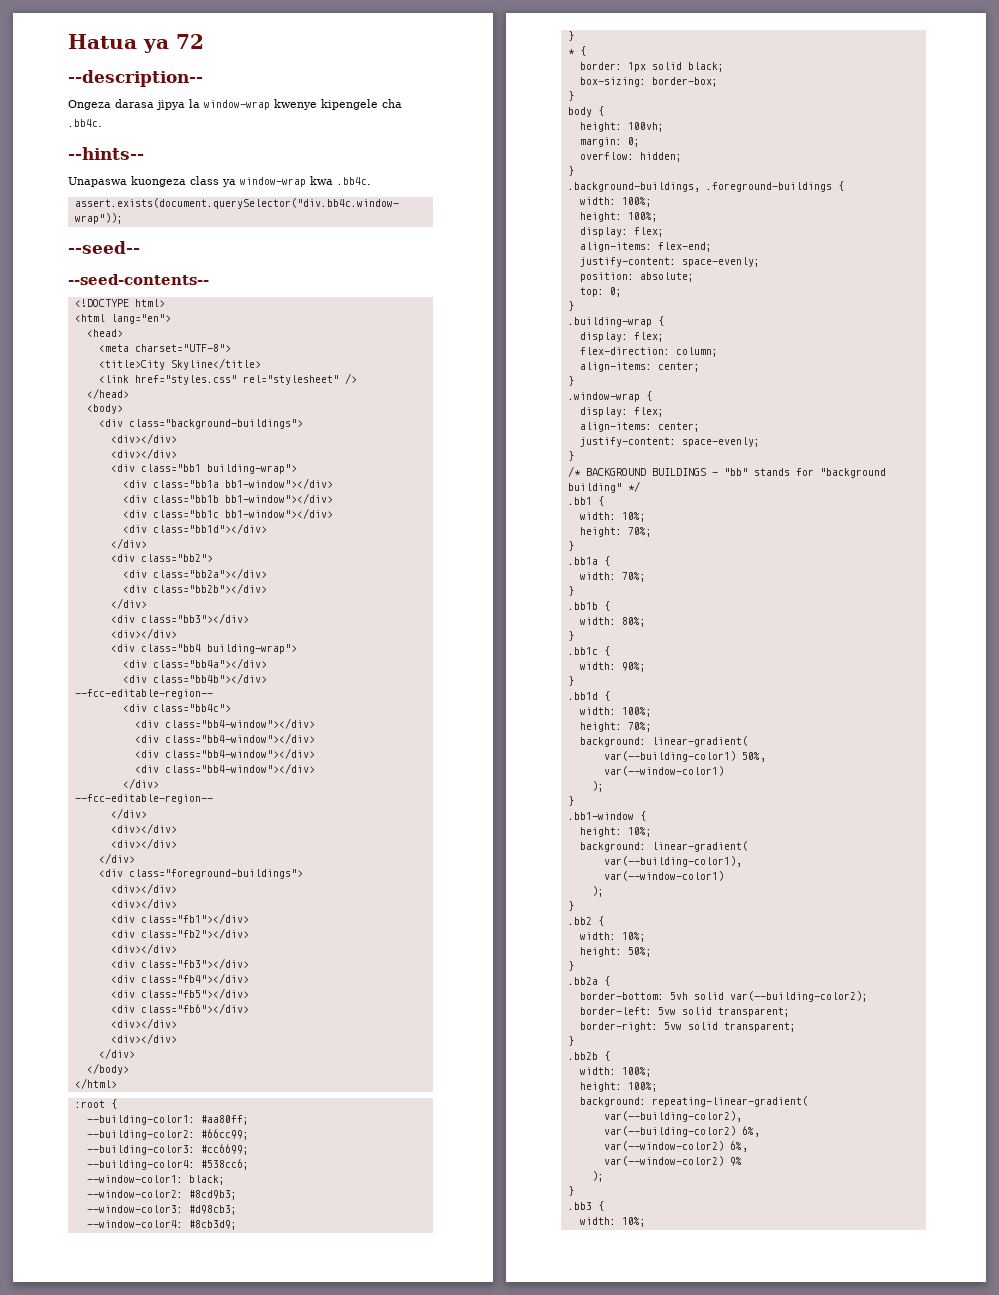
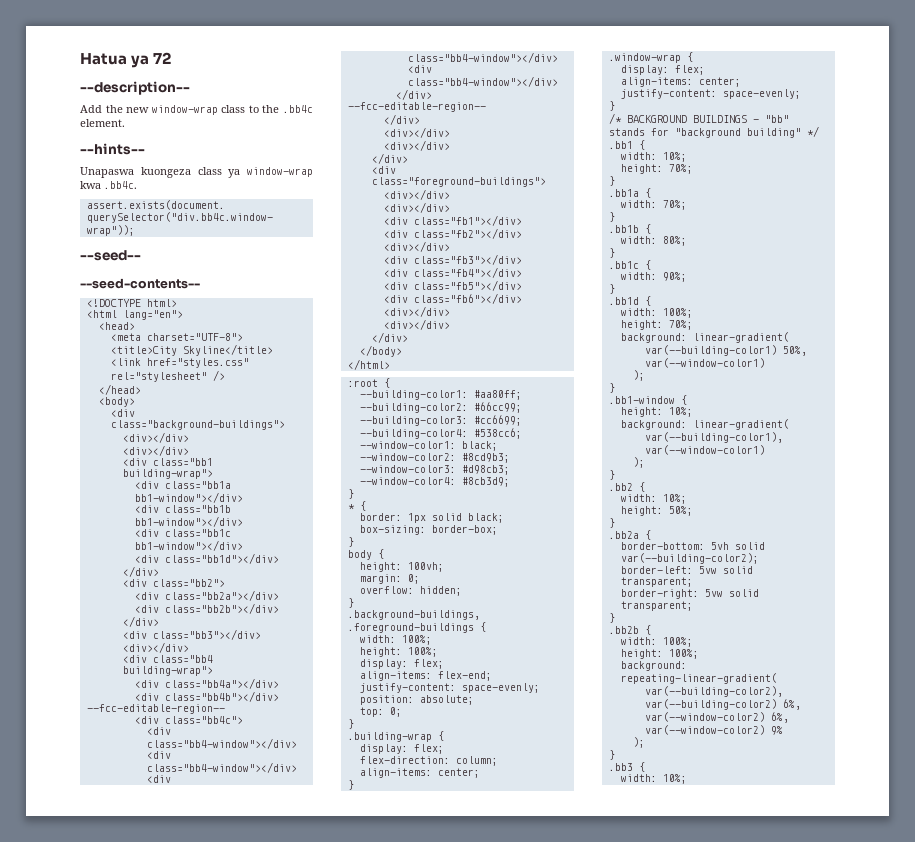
[68,99,402,110] [68,119,102,127] Ongeza darasa jipya la window-wrap kwenye kipengele cha .bb4c. -> [80,105,314,115] [80,119,125,127] Add the new window-wrap class to the .bb4c element.

